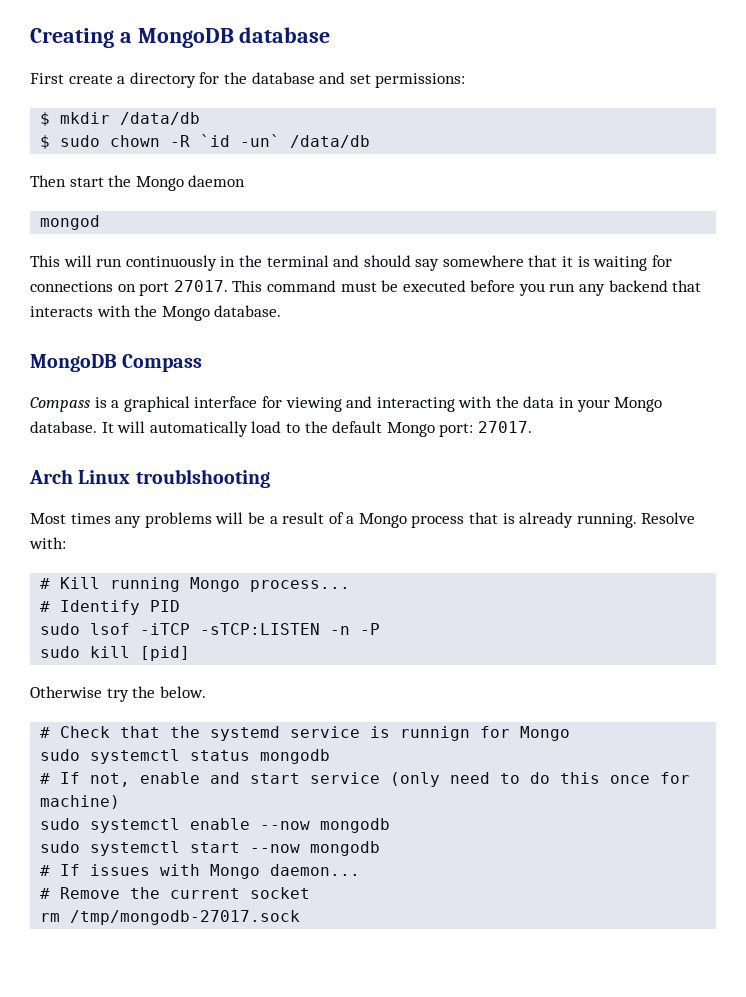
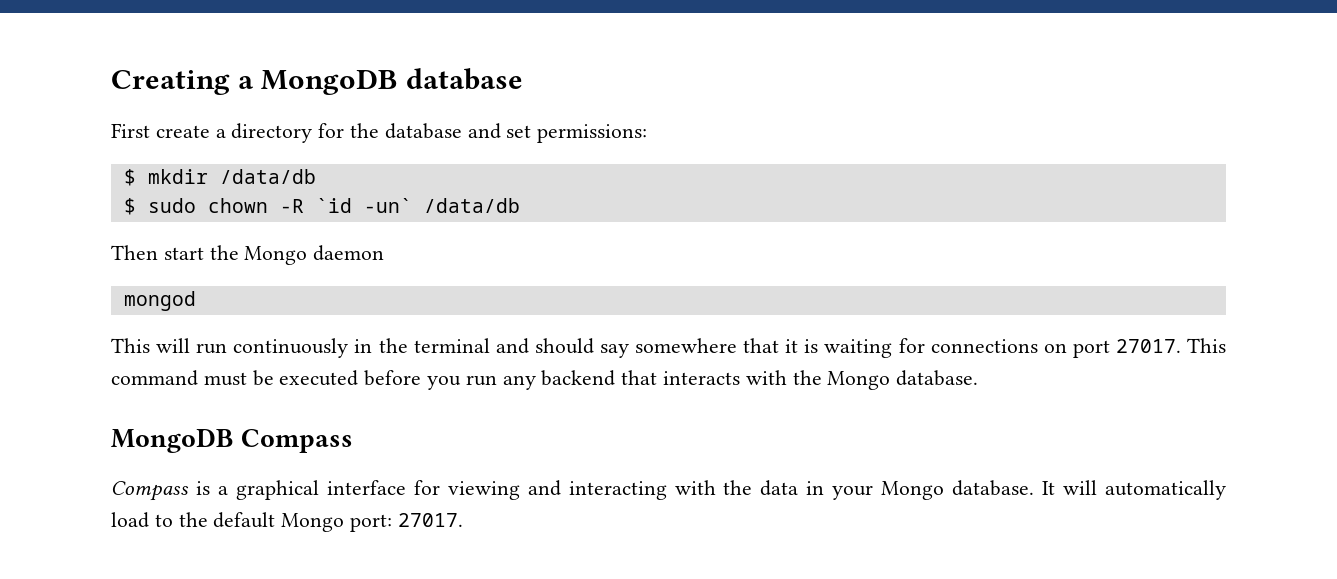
[29,469,270,488] [30,512,696,528] [29,537,66,549] [40,577,351,592] [40,600,181,615] [40,623,381,635] [40,646,191,661] [30,686,206,702] [40,726,571,741] [40,749,331,764] [40,772,691,787] [40,795,121,809] [40,818,391,833] [40,841,381,856] [40,864,361,879] [40,887,311,899] [40,910,301,925] // Arch Linux troublshooting // Most times any problems will be a result of a Mongo process that is already running. Resolve with: // # Kill running Mongo process... // # Identify PID // sudo lsof -iTCP -sTCP:LISTEN -n -P // sudo kill [pid] // Otherwise try the below. // # Check that the systemd service is runnign for Mongo // sudo systemctl status mongodb // # If not, enable and start service (only need to do this once for machine) // sudo systemctl enable --now mongodb // sudo systemctl start --now mongodb // # If issues with Mongo daemon... // # Remove the current socket // rm /tmp/mongodb-27017.sock -> (463, 520) none

